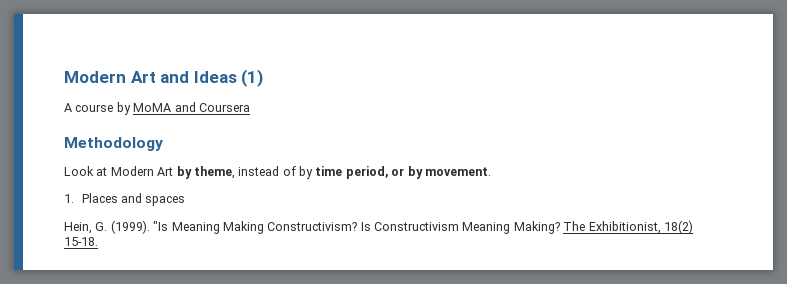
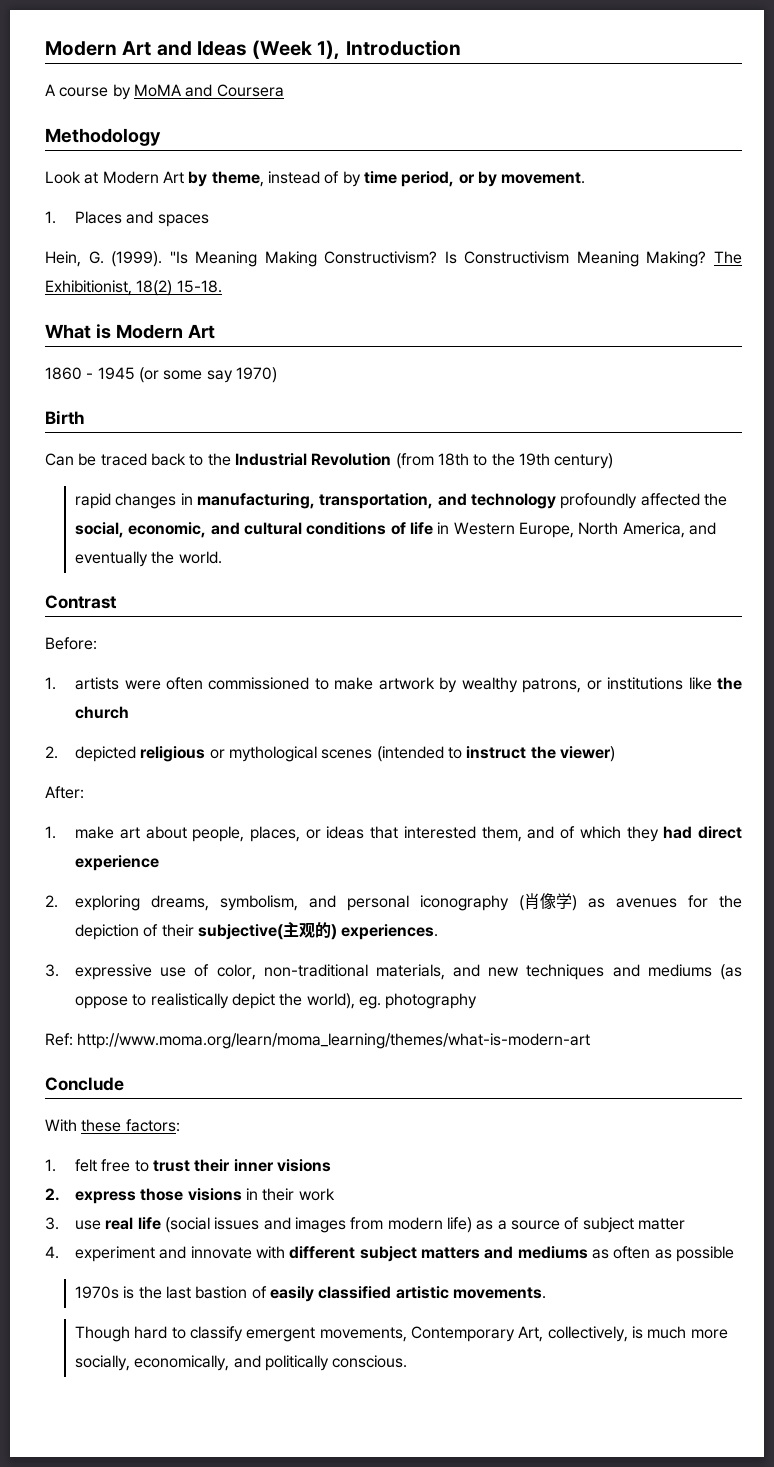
[241,69,264,87] (1) -> [252,40,461,60] (Week 1), Introduction
(98, 241) none -> [45,324,215,339] [45,367,277,383] [45,410,85,425] [45,453,614,469] [75,493,728,509] [75,522,716,538] [75,551,222,567] [45,595,117,609] [45,637,97,650] [45,677,742,693] [75,706,130,719] [45,746,616,762] [45,786,84,799] [45,826,742,842] [75,855,160,871] [45,893,742,911] [75,921,439,940] [45,964,742,980] [75,993,478,1009] [45,1033,591,1049] [45,1077,124,1091] [45,1119,180,1132] [45,1159,332,1172] [45,1188,335,1204] [45,1217,685,1233] [45,1246,734,1262] [75,1286,547,1302] [75,1326,728,1342] [75,1355,408,1371] // What is Modern Art // 1860 - 1945 (or some say 1970) // Birth // Can be traced back to the Industrial Revolution (from 18th to the 19th century) // rapid changes in manufacturing, transportation, and technology profoundly affected the social, economic, and cultural conditions of life in Western Europe, North America, and eventually the world. // Contrast // Before: // 1. artists were often commissioned to make artwork by wealthy patrons, or institutions like the church // 2. depicted religious or mythological scenes (intended to instruct the viewer) // After: // 1. make art about people, places, or ideas that interested them, and of which they had direct experience // 2. exploring dreams, symbolism, and personal iconography (肖像学) as avenues for the depiction of their subjective(主观的) experiences. // 3. expressive use of color, non-traditional materials, and new techniques and mediums (as oppose to realistically depict the world), eg. photography // Ref: http://www.moma.org/learn/moma_learning/themes/what-is-modern-art // Conclude // With these factors: // 1. felt free to trust their inner visions // 2. express those visions in their work // 3. use real life (social issues and images from modern life) as a source of subject matter // 4. experiment and innovate with different subject matters and mediums as often as possible // 1970s is the last bastion of easily classified artistic movements. // Though hard to classify emergent movements, Contemporary Art, collectively, is much more socially, economically, and politically conscious.

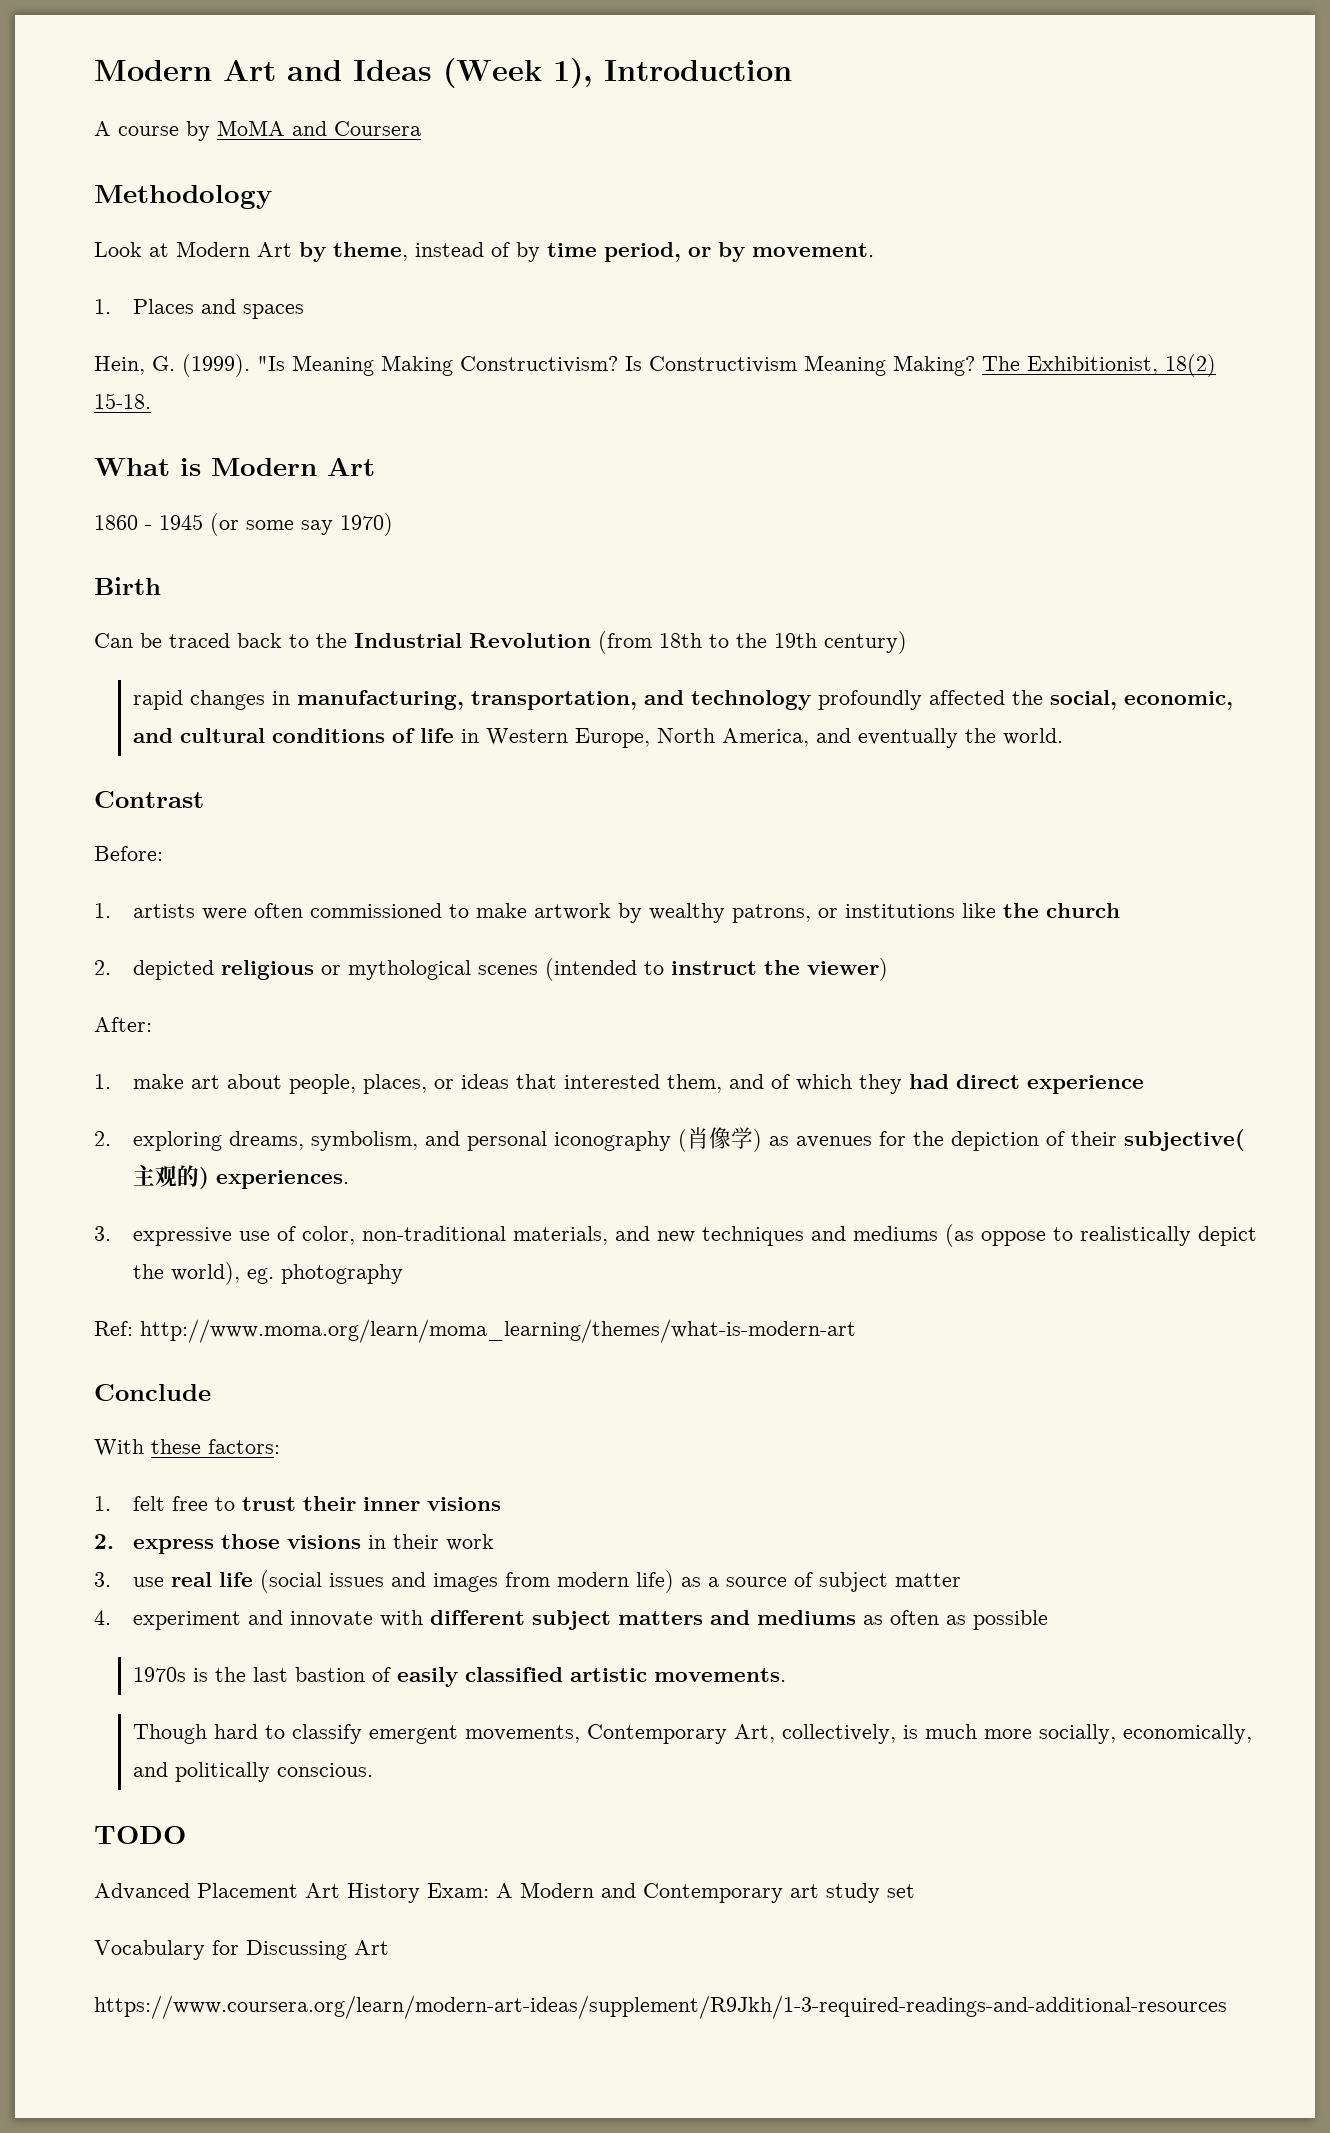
(408, 1361) none -> [94,1826,186,1844] [94,1882,915,1903] [94,1940,389,1960] [94,1995,1227,2019] // TODO // Advanced Placement Art History Exam: A Modern and Contemporary art study set // Vocabulary for Discussing Art // https://www.coursera.org/learn/modern-art-ideas/supplement/R9Jkh/1-3-required-readings-and-additional-resources

